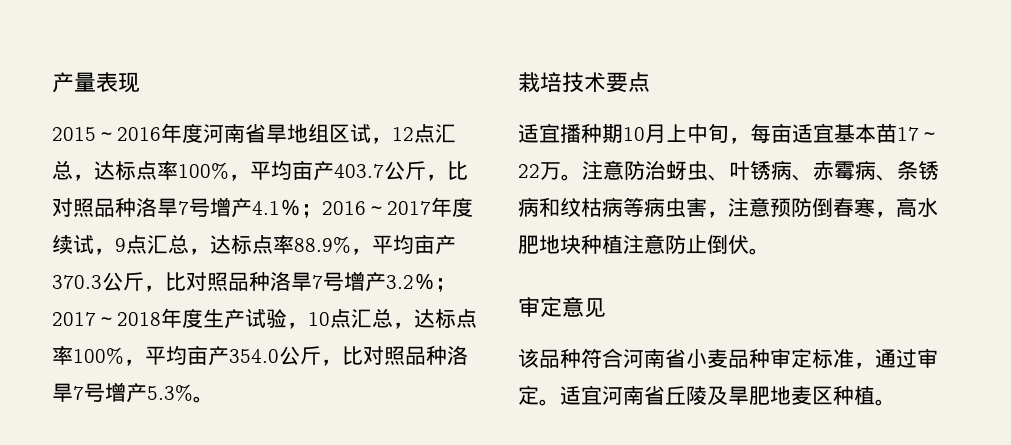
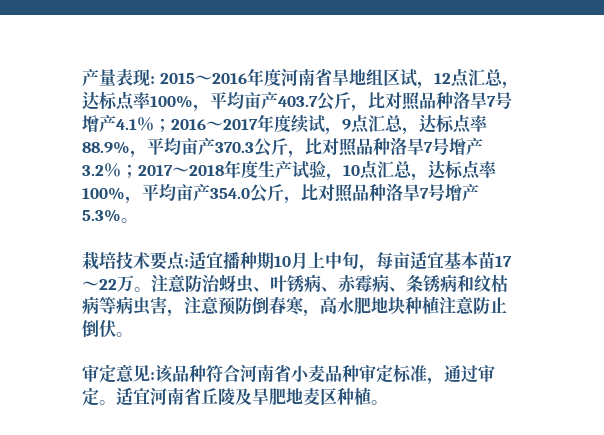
(140, 82) // -> [150,76,155,84] :
(650, 82) // -> [184,259,189,267] :
(606, 307) // -> [150,372,155,380] :

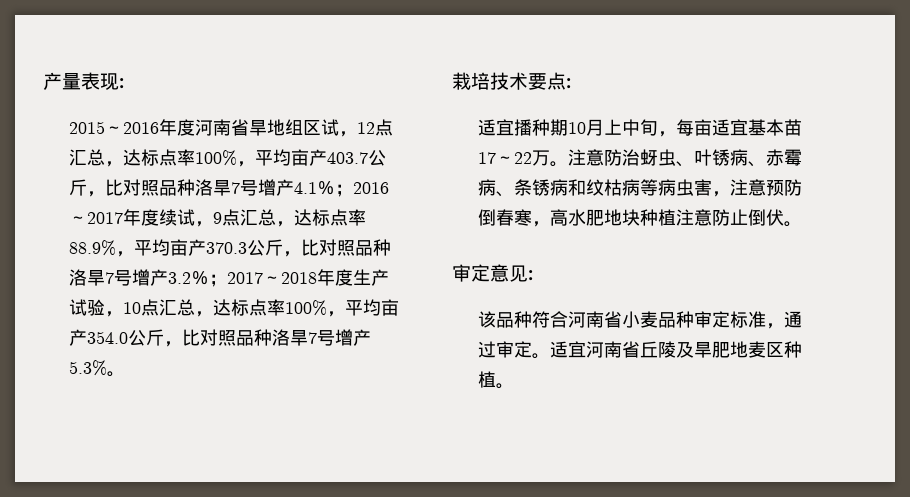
(155, 80) none -> (124, 83) //
(189, 263) none -> (571, 83) //
(155, 376) none -> (533, 275) //

